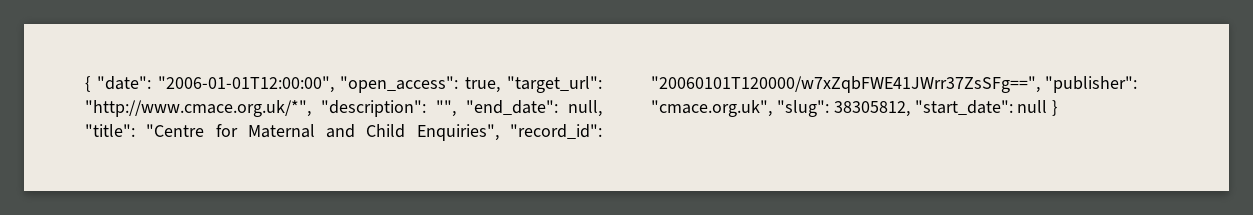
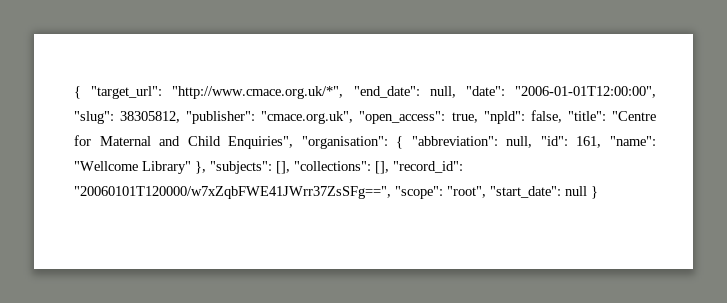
[85,76,602,93] [85,100,602,117] { "date": "2006-01-01T12:00:00", "open_access": true, "target_url": "http://www.cmace.org.uk/*", "description": "", "end_date": null, -> [74,86,657,99] [74,110,562,124] { "target_url": "http://www.cmace.org.uk/*", "end_date": null, "date": "2006-01-01T12:00:00", "slug": 38305812, "publisher": "cmace.org.uk", "open_access": true, "npld": false,
[509,124,602,139] [651,76,1137,93] [651,100,910,117] "record_id": "20060101T120000/w7xZqbFWE41JWrr37ZsSFg==", "publisher": "cmace.org.uk", "slug": 38305812, -> [301,136,656,149] [74,161,463,174] [74,186,486,199] "organisation": { "abbreviation": null, "id": 161, "name": "Wellcome Library" }, "subjects": [], "collections": [], "record_id": "20060101T120000/w7xZqbFWE41JWrr37ZsSFg==", "scope": "root",

